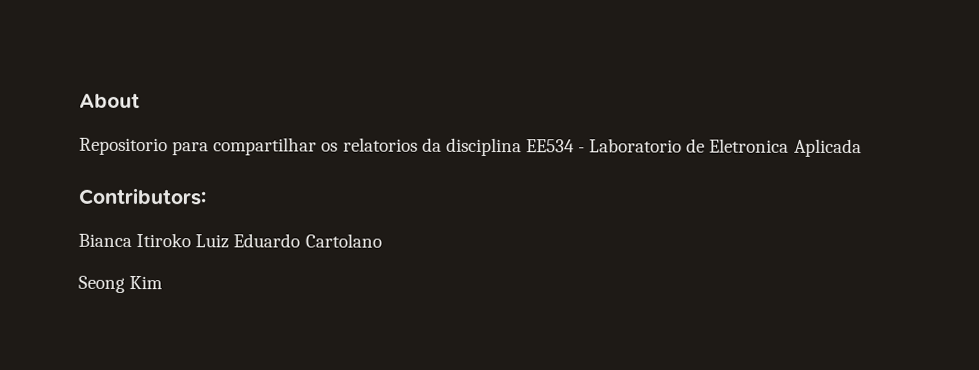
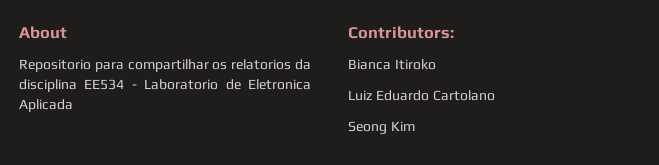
(192, 240) none -> (436, 64) //

